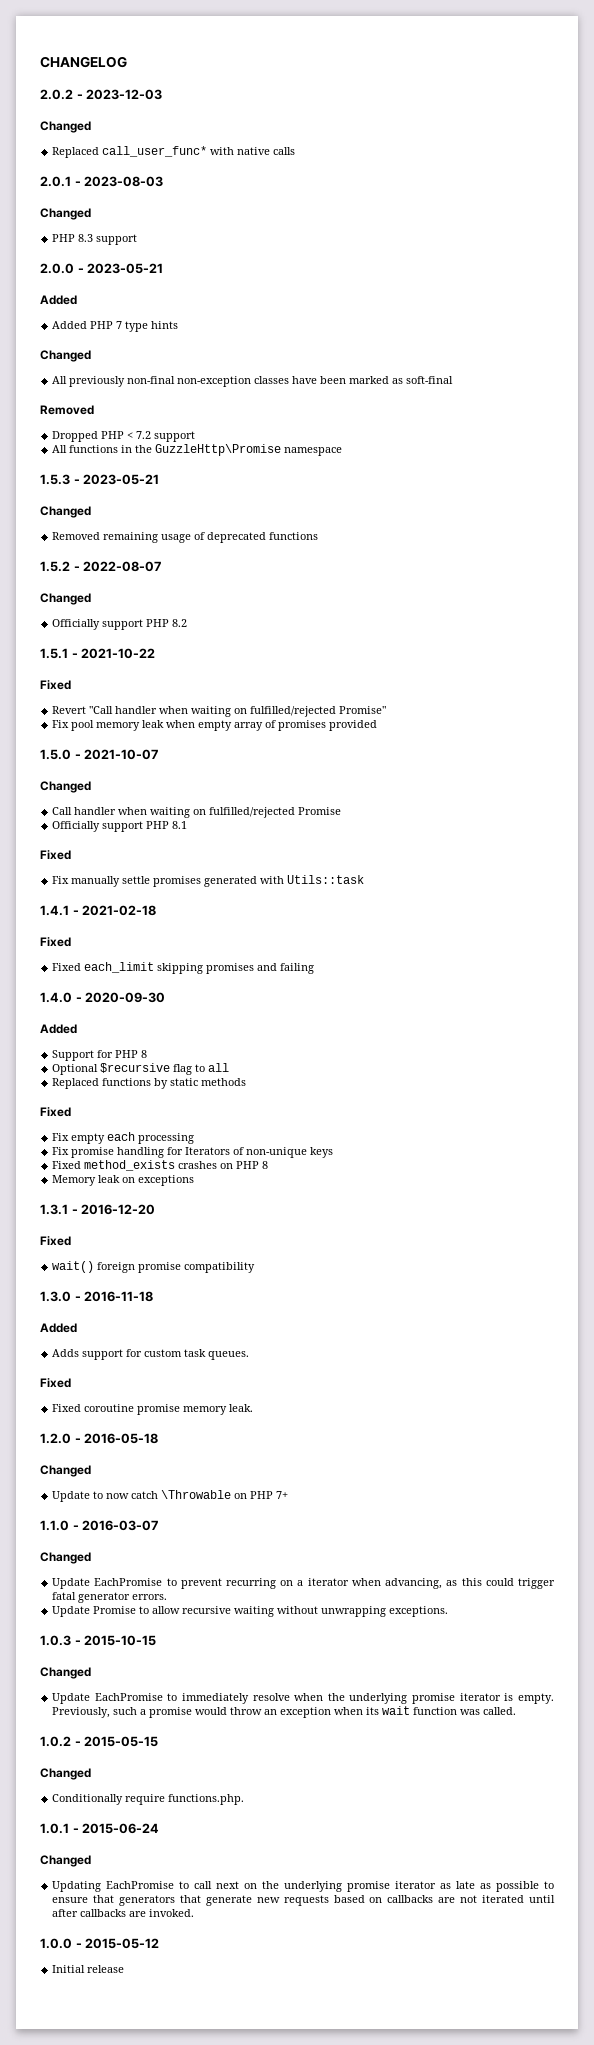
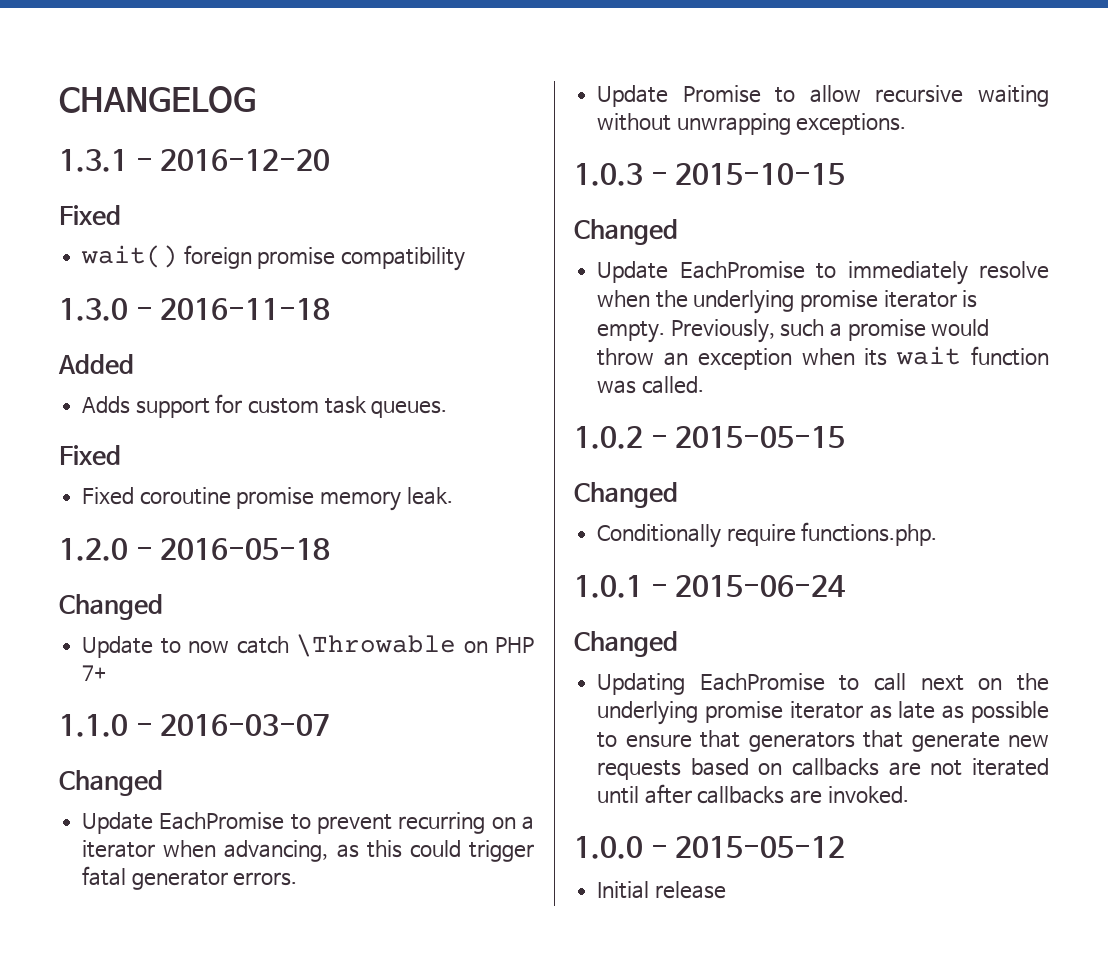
[40,89,163,100] [40,121,91,133] [52,146,296,158] [40,176,164,187] [40,208,91,220] [52,234,138,245] [40,263,164,274] [40,295,77,305] [52,321,179,332] [40,350,91,362] [52,376,454,387] [40,405,94,415] [52,431,196,442] [52,444,343,456] [40,474,160,485] [40,506,91,518] [52,532,319,543] [40,561,162,572] [40,593,91,605] [52,619,188,630] [40,648,156,659] [40,680,71,690] [52,706,387,717] [52,720,378,731] [40,749,159,760] [40,781,91,793] [52,807,342,818] [52,821,188,832] [40,850,71,860] [52,875,365,887] [40,905,157,916] [40,937,71,947] [52,962,315,974] [40,992,166,1003] [40,1024,77,1034] [52,1050,148,1061] [52,1063,230,1075] [52,1078,247,1089] [40,1107,71,1117] [52,1132,195,1144] [52,1147,334,1158] [52,1160,269,1171] [52,1175,195,1186] // 2.0.2 - 2023-12-03 // Changed // Replaced call_user_func* with native calls // 2.0.1 - 2023-08-03 // Changed // PHP 8.3 support // 2.0.0 - 2023-05-21 // Added // Added PHP 7 type hints // Changed // All previously non-final non-exception classes have been marked as soft-final // Removed // Dropped PHP < 7.2 support // All functions in the GuzzleHttp\Promise namespace // 1.5.3 - 2023-05-21 // Changed // Removed remaining usage of deprecated functions // 1.5.2 - 2022-08-07 // Changed // Officially support PHP 8.2 // 1.5.1 - 2021-10-22 // Fixed // Revert "Call handler when waiting on fulfilled/rejected Promise" // Fix pool memory leak when empty array of promises provided // 1.5.0 - 2021-10-07 // Changed // Call handler when waiting on fulfilled/rejected Promise // Officially support PHP 8.1 // Fixed // Fix manually settle promises generated with Utils::task // 1.4.1 - 2021-02-18 // Fixed // Fixed each_limit skipping promises and failing // 1.4.0 - 2020-09-30 // Added // Support for PHP 8 // Optional $recursive flag to all // Replaced functions by static methods // Fixed // Fix empty each processing // Fix promise handling for Iterators of non-unique keys // Fixed method_exists crashes on PHP 8 // Memory leak on exceptions -> (256, 99) none

